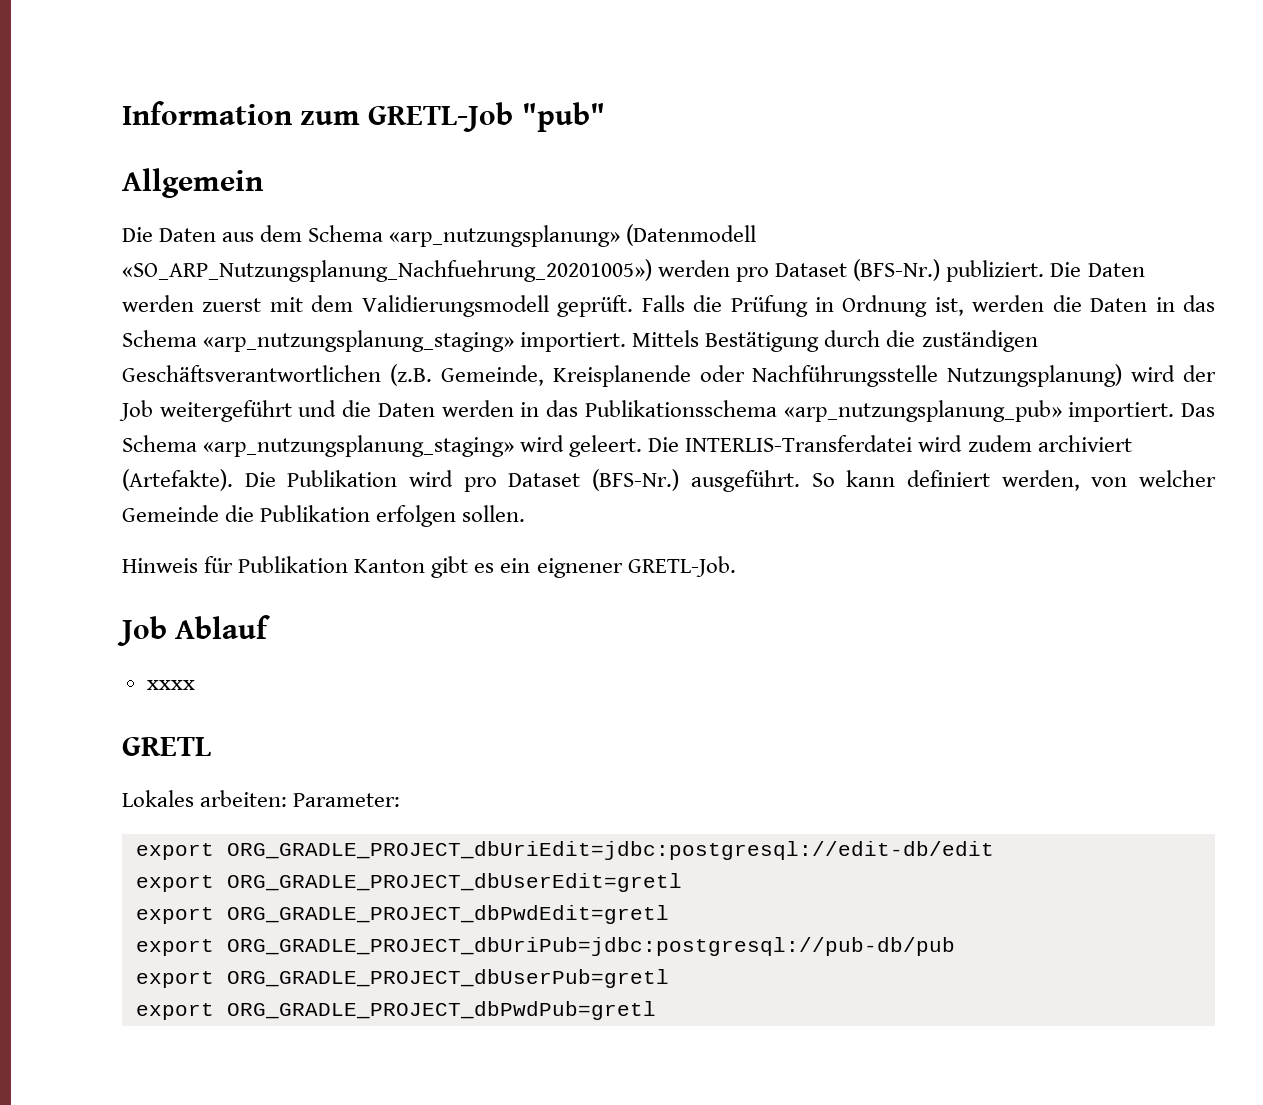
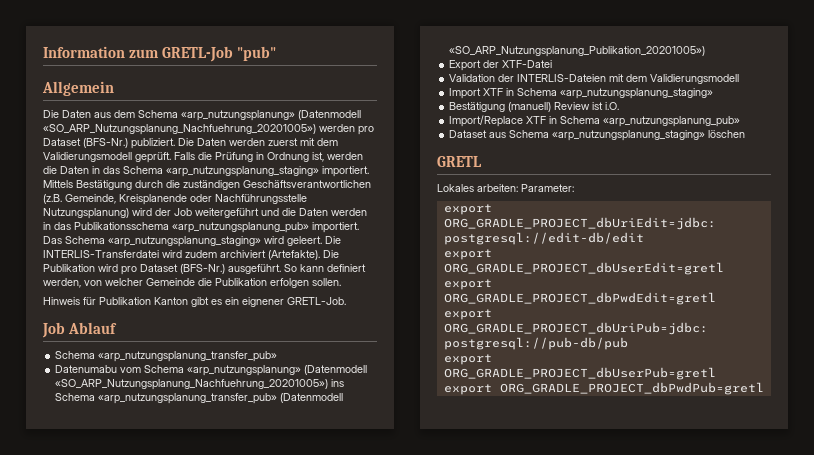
[146,680,195,690] xxxx -> [55,351,278,362] [55,365,368,376] [55,379,345,390] [55,393,344,404] [449,46,706,57] [449,60,553,71] [449,74,740,84] [449,88,714,99] [449,102,620,112] [449,115,741,127] [449,130,746,141] Schema «arp_nutzungsplanung_transfer_pub» // Datenumabu vom Schema «arp_nutzungsplanung» (Datenmodell «SO_ARP_Nutzungsplanung_Nachfuehrung_20201005») ins Schema «arp_nutzungsplanung_transfer_pub» (Datenmodell «SO_ARP_Nutzungsplanung_Publikation_20201005») // Export der XTF-Datei // Validation der INTERLIS-Dateien mit dem Validierungsmodell // Import XTF in Schema «arp_nutzungsplanung_staging» // Bestätigung (manuell) Review ist i.O. // Import/Replace XTF in Schema «arp_nutzungsplanung_pub» // Dataset aus Schema «arp_nutzungsplanung_staging» löschen

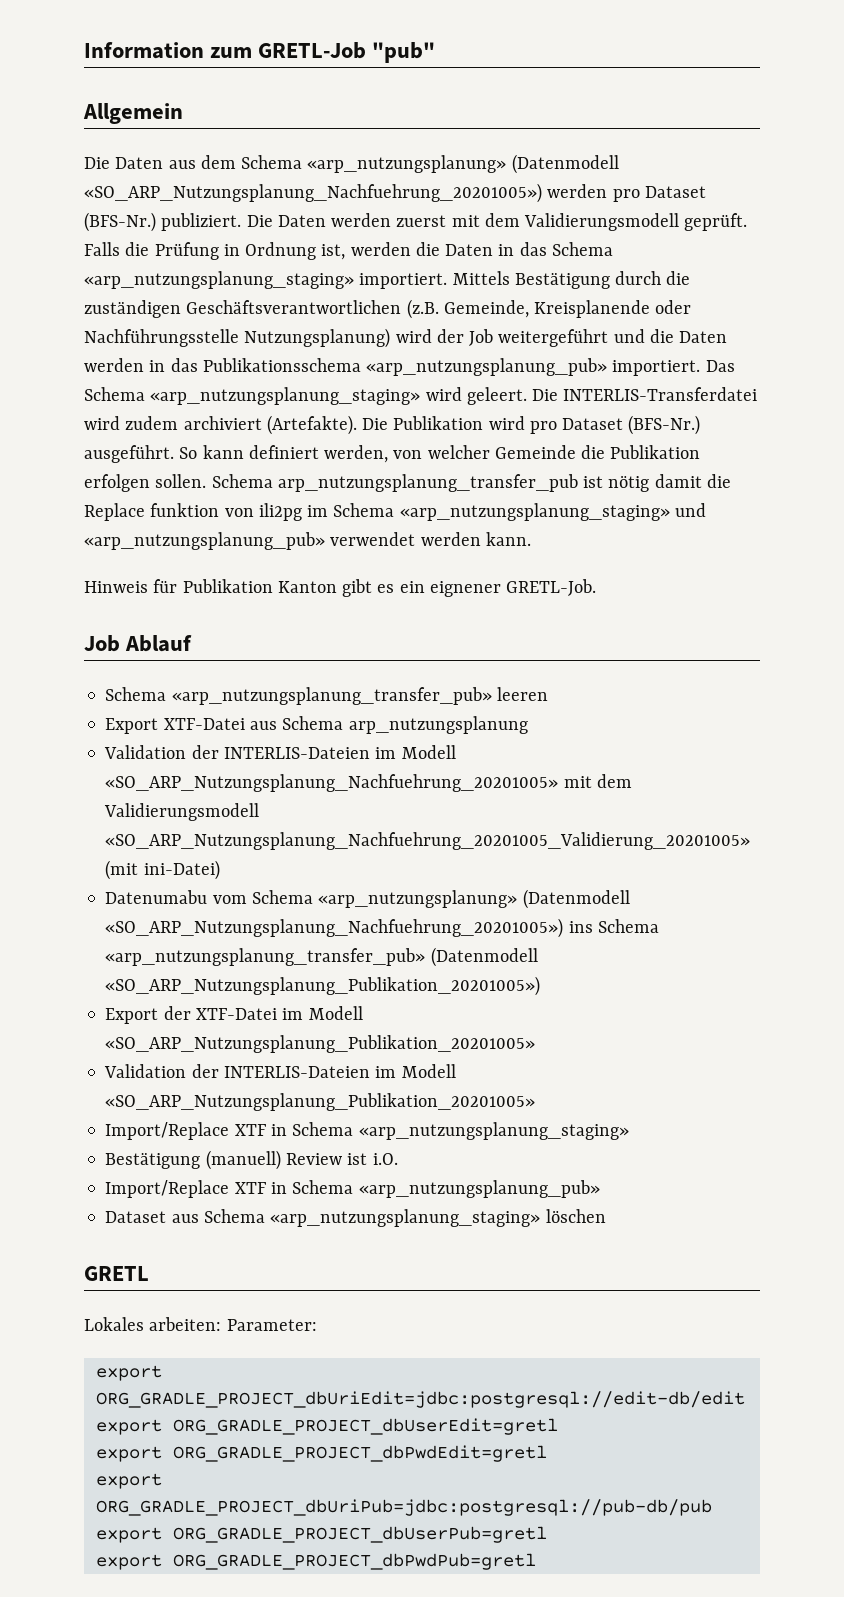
(341, 282) none -> [211,474,731,492] [84,503,706,521] [84,532,531,550] Schema arp_nutzungsplanung_transfer_pub ist nötig damit die Replace funktion von ili2pg im Schema «arp_nutzungsplanung_staging» und «arp_nutzungsplanung_pub» verwendet werden kann.
(278, 356) none -> [496,687,548,701] [105,716,528,734] [104,745,456,759] [105,774,632,792] [104,803,260,821] [105,832,751,850] [105,860,220,880] leeren // Export XTF-Datei aus Schema arp_nutzungsplanung // Validation der INTERLIS-Dateien im Modell «SO_ARP_Nutzungsplanung_Nachfuehrung_20201005» mit dem Validierungsmodell «SO_ARP_Nutzungsplanung_Nachfuehrung_20201005_Validierung_20201005» (mit ini-Datei)
[449,74,740,84] [449,88,482,99] // Validation der INTERLIS-Dateien mit dem Validierungsmodell // Import -> [282,1006,363,1020] [105,1035,536,1053] [104,1064,456,1078] [105,1093,536,1111] [105,1122,230,1140] im Modell «SO_ARP_Nutzungsplanung_Publikation_20201005» // Validation der INTERLIS-Dateien im Modell «SO_ARP_Nutzungsplanung_Publikation_20201005» // Import/Replace

